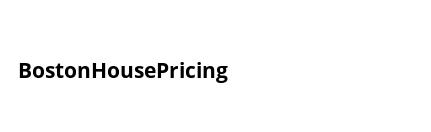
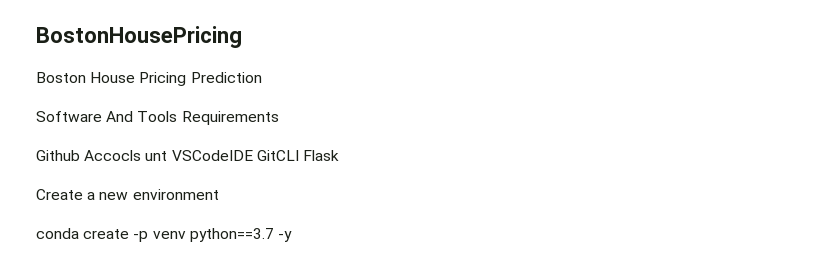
(228, 72) none -> [36,72,262,86] [36,111,279,125] [36,150,339,161] [36,189,219,200] [36,228,292,242] // Boston House Pricing Prediction // Software And Tools Requirements // Github Accocls unt VSCodeIDE GitCLI Flask // Create a new environment // conda create -p venv python==3.7 -y

